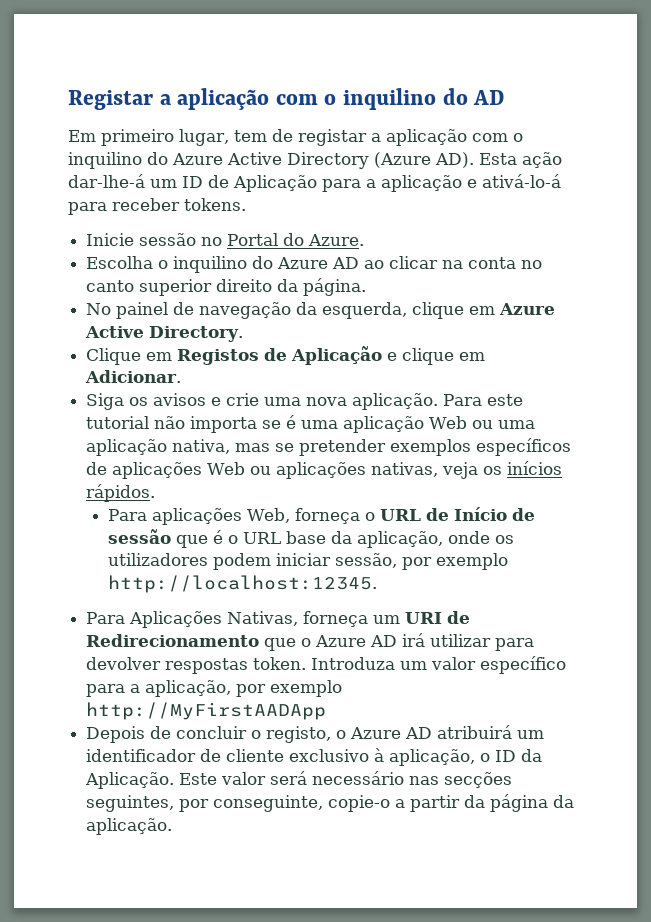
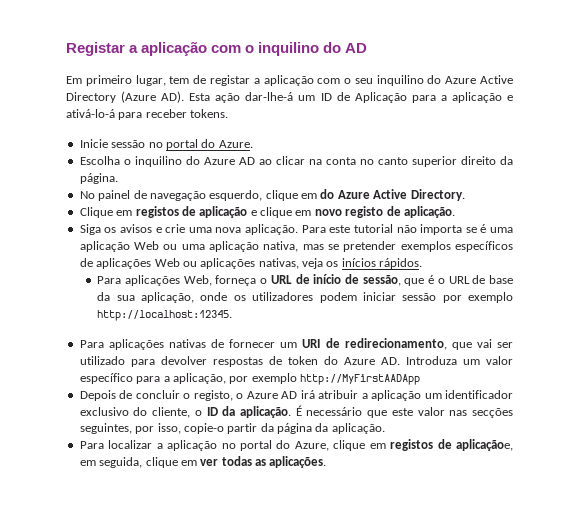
(523, 137) none -> [354,78,373,84] seu
[227,233,279,246] Portal -> [165,139,198,150] portal
[296,302,496,319] da esquerda, clique em -> [209,189,335,201] esquerdo, clique em do
[177,346,486,365] [85,370,182,383] Registos de Aplicação e clique em Adicionar. -> [135,206,455,218] registos de aplicação e clique em novo registo de aplicação.
[454,507,536,521] [108,529,172,544] Início de sessão -> [313,274,401,286] início de sessão,
(282, 538) none -> [472,275,486,284] de
(353, 537) none -> [116,295,135,301] sua
[335,553,398,568] sessão, -> [402,293,437,301] sessão
[129,611,471,628] [86,633,535,651] [86,657,307,674] Aplicações Nativas, forneça um URI de Redirecionamento que o Azure AD irá utilizar para devolver respostas token. -> [108,338,513,350] [79,356,400,367] aplicações nativas de fornecer um URI de redirecionamento, que vai ser utilizado para devolver respostas de token do Azure AD.
[437,725,545,739] [86,748,543,766] [85,771,405,789] atribuirá um identificador de cliente exclusivo à aplicação, o ID da Aplicação. Este valor será necessário -> [300,390,513,401] [79,405,445,418] irá atribuir a aplicação um identificador exclusivo do cliente, o ID da aplicação. É necessário que este valor
[213,795,406,812] conseguinte, copie-o a -> [157,423,224,434] isso, copie-o
(173, 826) none -> [79,439,513,451] [79,456,327,468] // Para localizar a aplicação no portal do Azure, clique em registos de aplicaçãoe, em seguida, clique em ver todas as aplicações.

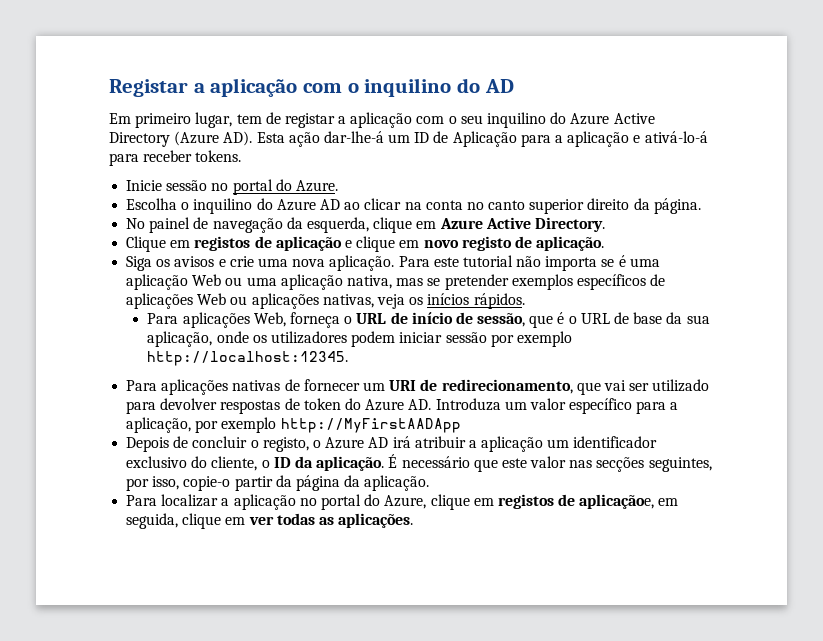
[209,189,335,201] esquerdo, clique em do -> [286,217,437,233] da esquerda, clique em

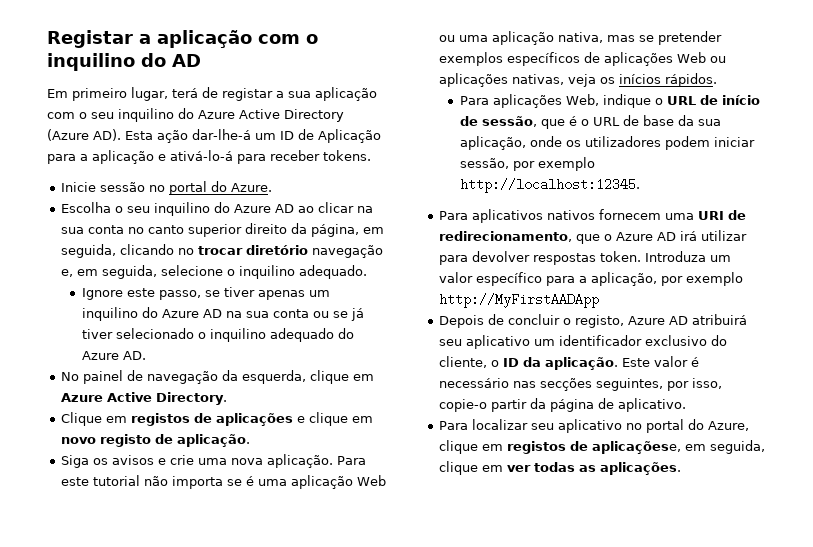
[236,114,262,124] tem -> [172,88,198,98] terá
(347, 120) none -> [288,91,311,98] sua
(190, 206) none -> [127,206,151,213] seu
(422, 206) none -> [61,227,85,234] sua
[653,198,701,214] página. -> [311,224,385,237] [61,244,384,258] [61,265,368,279] [82,287,331,300] [82,307,365,321] [82,328,355,342] [82,351,147,360] página, em seguida, clicando no trocar diretório navegação e, em seguida, selecione o inquilino adequado. // Ignore este passo, se tiver apenas um inquilino do Azure AD na sua conta ou se já tiver selecionado o inquilino adequado do Azure AD.
[275,236,342,251] aplicação -> [216,413,294,426] aplicações
[289,312,340,328] forneça -> [603,94,652,108] indique
[445,332,487,343] sessão -> [460,158,510,169] sessão,
[161,379,710,395] [126,398,432,414] aplicações nativas de fornecer um URI de redirecionamento, que vai ser utilizado para devolver respostas de token do Azure AD. -> [472,209,747,223] [439,230,748,244] [439,251,642,265] aplicativos nativos fornecem uma URI de redirecionamento, que o Azure AD irá utilizar para devolver respostas token.
[312,436,544,452] o Azure AD irá atribuir a aplicação -> [628,314,748,325] [439,335,531,349] Azure AD atribuirá seu aplicativo
[388,454,567,472] É necessário que este valor -> [622,356,700,367] [439,378,510,388] Este valor é necessário
[344,475,430,491] da aplicação. -> [598,398,687,412] de aplicativo.
[221,494,296,510] a aplicação -> [531,419,623,433] seu aplicativo
[579,494,655,509] aplicaçãoe, -> [592,441,682,454] aplicaçõese,

